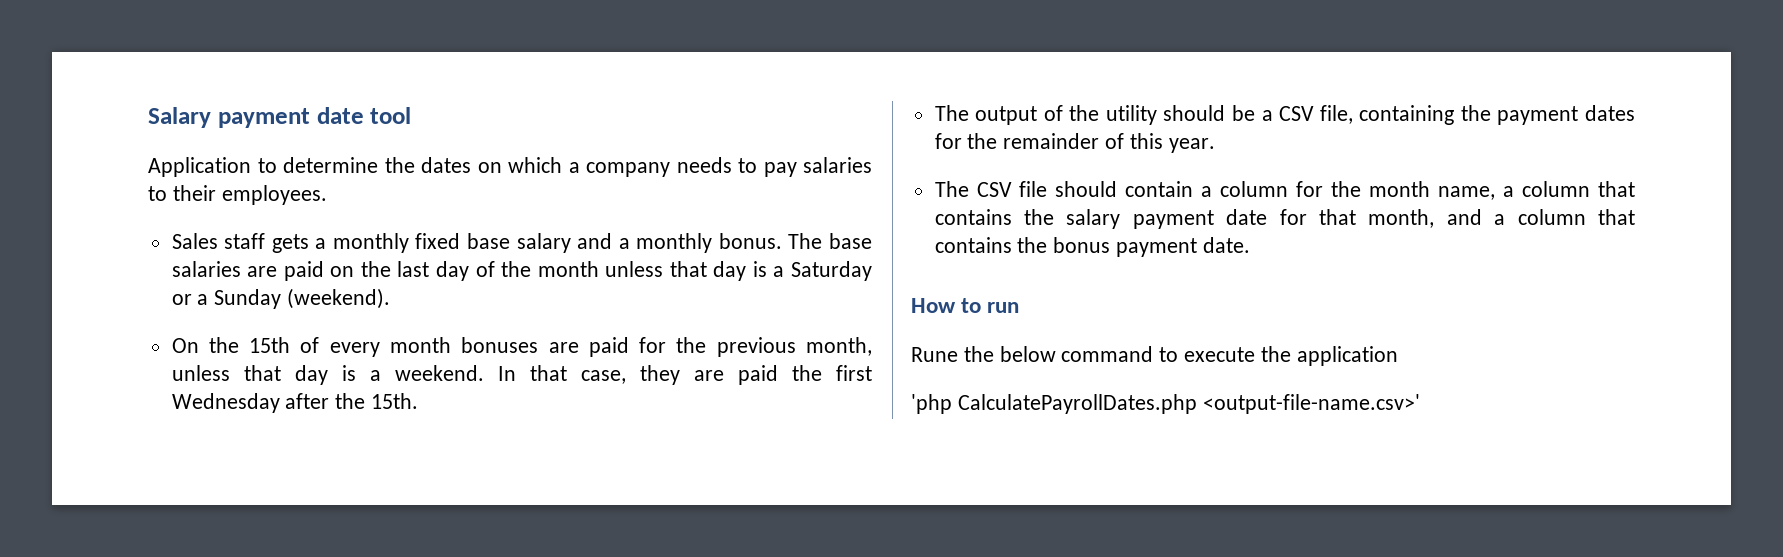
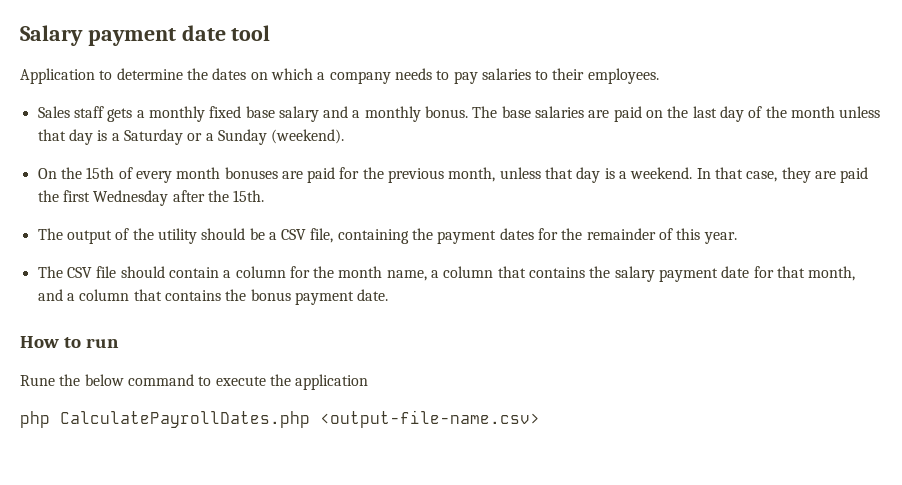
[911,394,1420,414] 'php CalculatePayrollDates.php <output-file-name.csv>' -> [20,410,540,428] php CalculatePayrollDates.php <output-file-name.csv>

